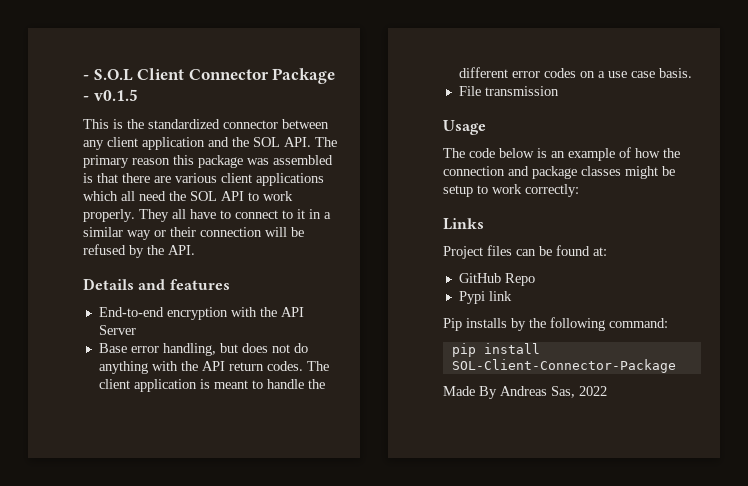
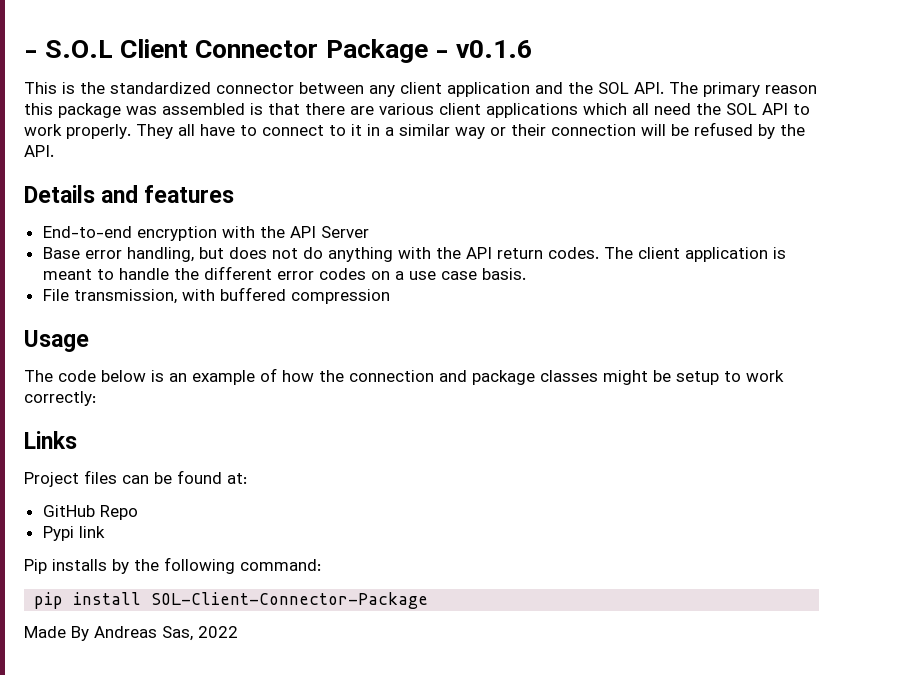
[93,89,138,101] v0.1.5 -> [455,40,532,58] v0.1.6
[484,86,559,96] transmission -> [73,287,390,304] transmission, with buffered compression

